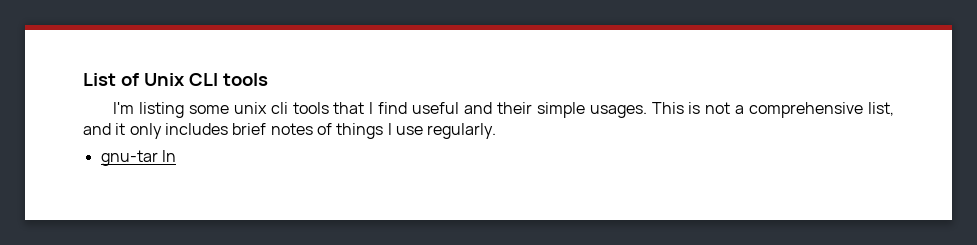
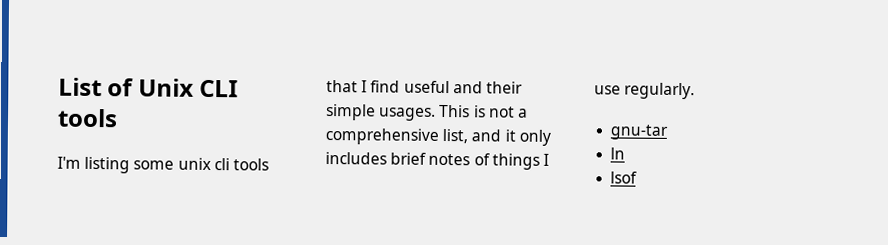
(158, 158) none -> (669, 132) //
(176, 156) none -> [610,171,638,184] // lsof

